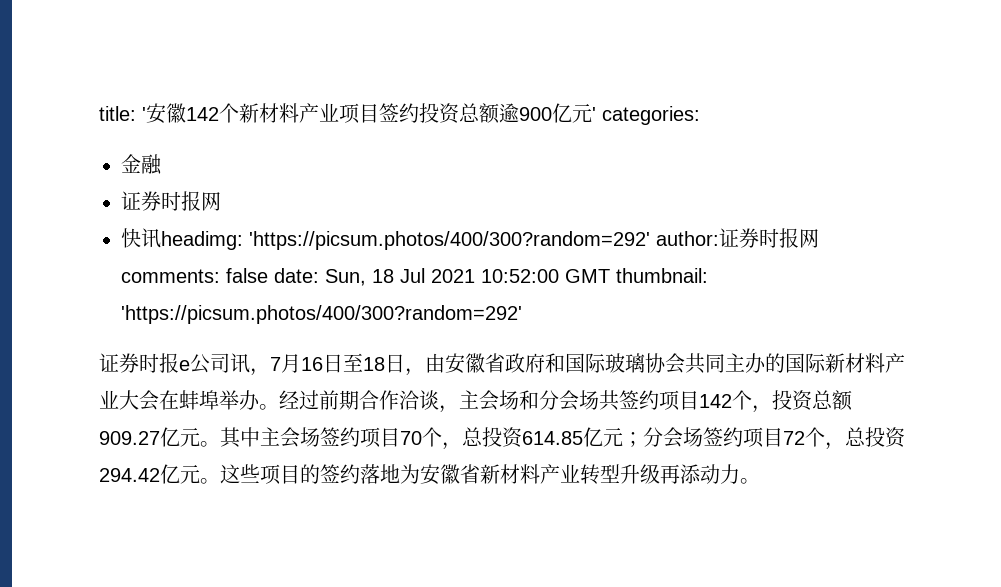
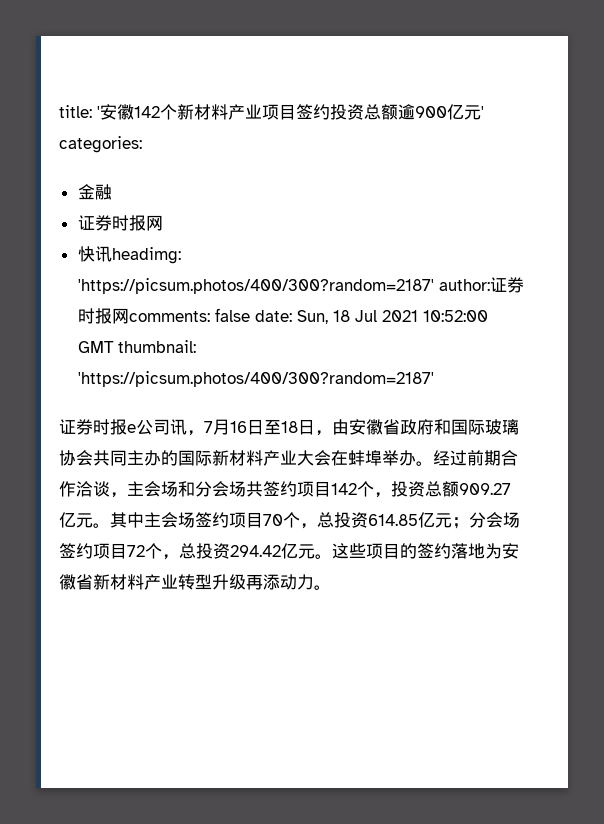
[249,231,650,250] 'https://picsum.photos/400/300?random=292' -> [77,278,434,294] 'https://picsum.photos/400/300?random=2187'
[121,305,522,324] 'https://picsum.photos/400/300?random=292' -> [77,371,434,387] 'https://picsum.photos/400/300?random=2187'

